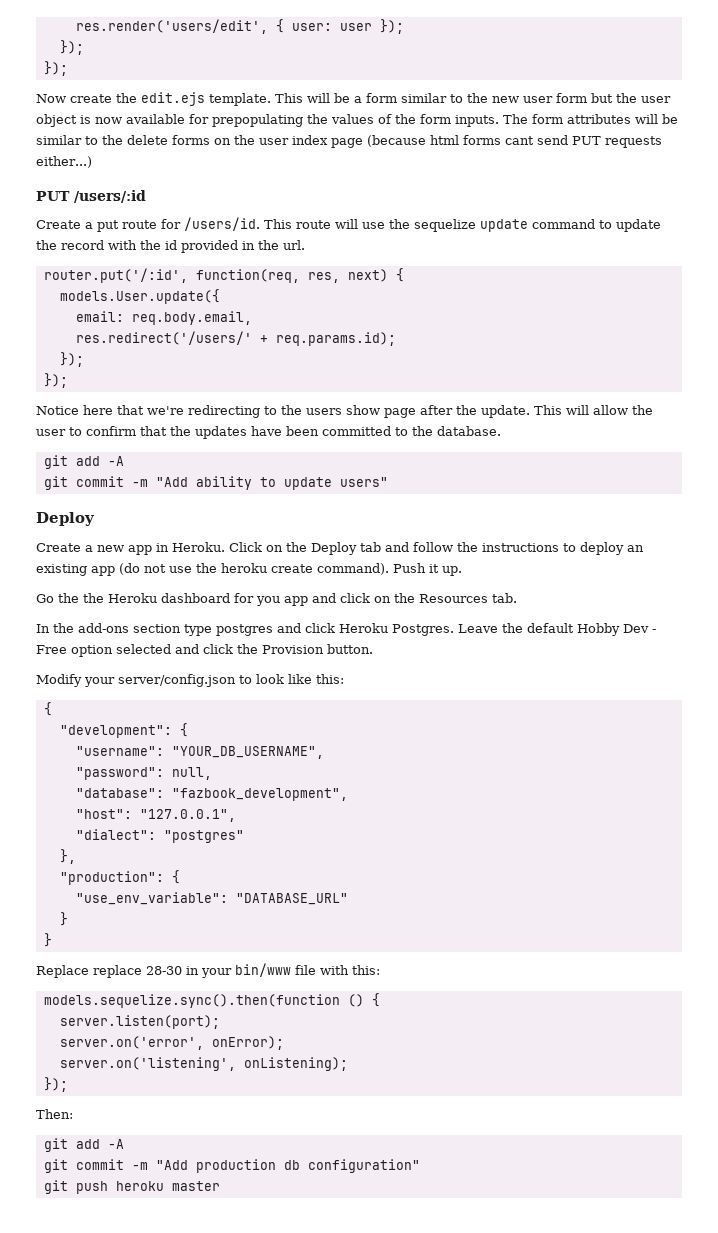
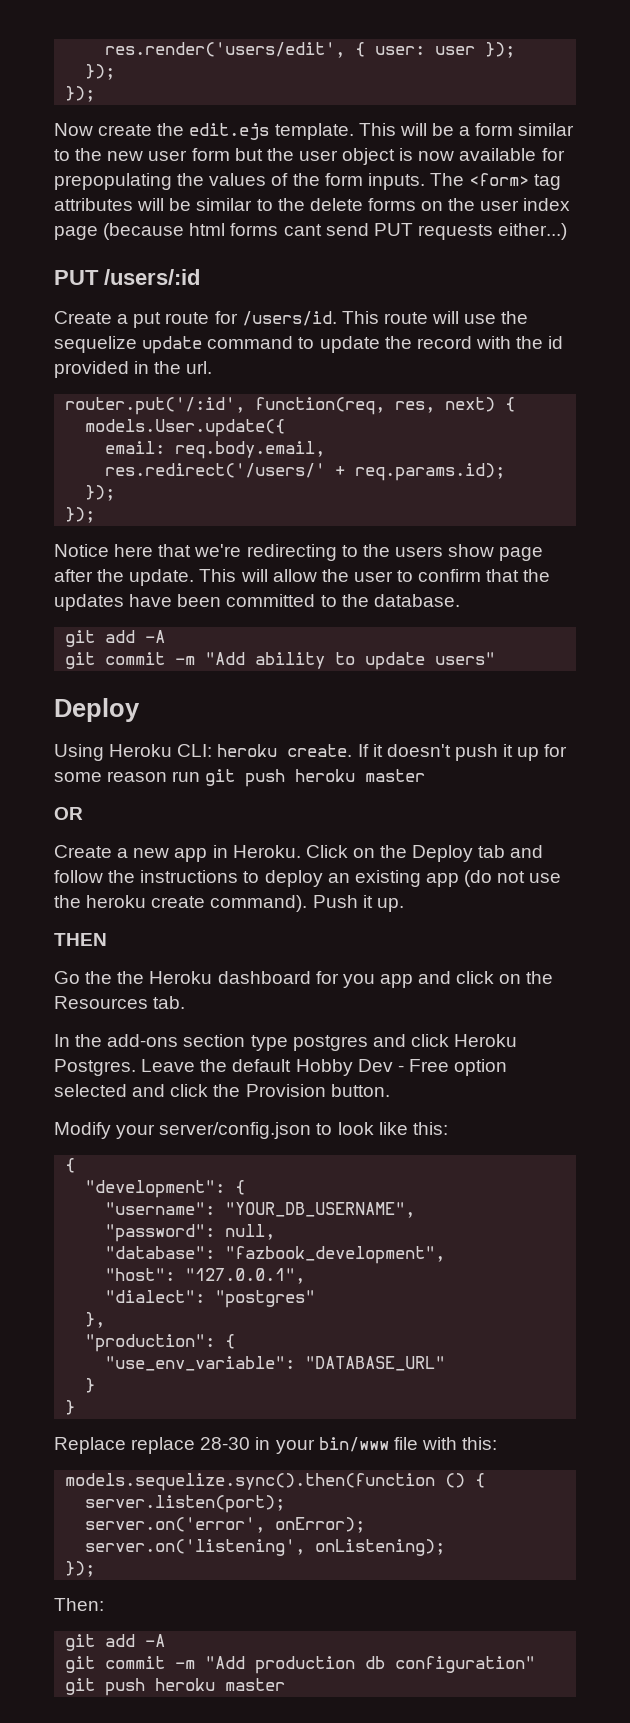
[532,114,563,124] form -> [469,173,562,190] <form> tag
(95, 519) none -> [54,744,568,761] [54,769,426,787] [54,807,83,820] // Using Heroku CLI: heroku create. If it doesn't push it up for some reason run git push heroku master // OR
(462, 571) none -> [54,933,107,946] // THEN

